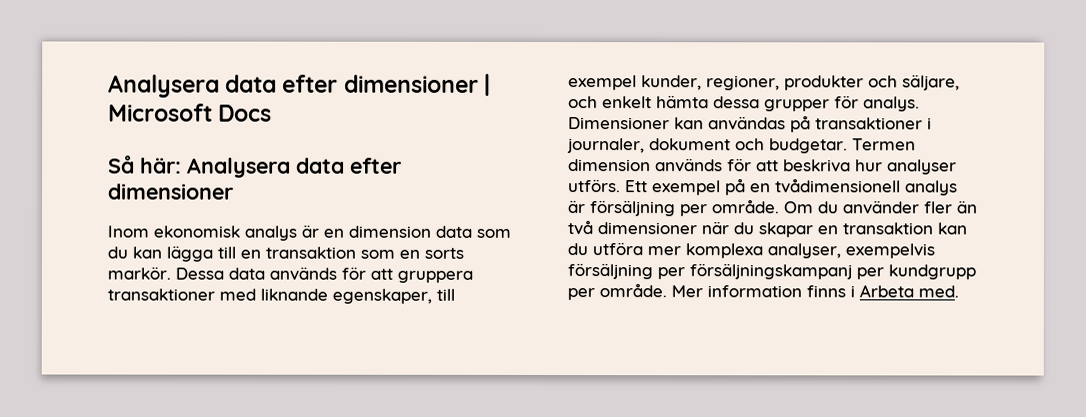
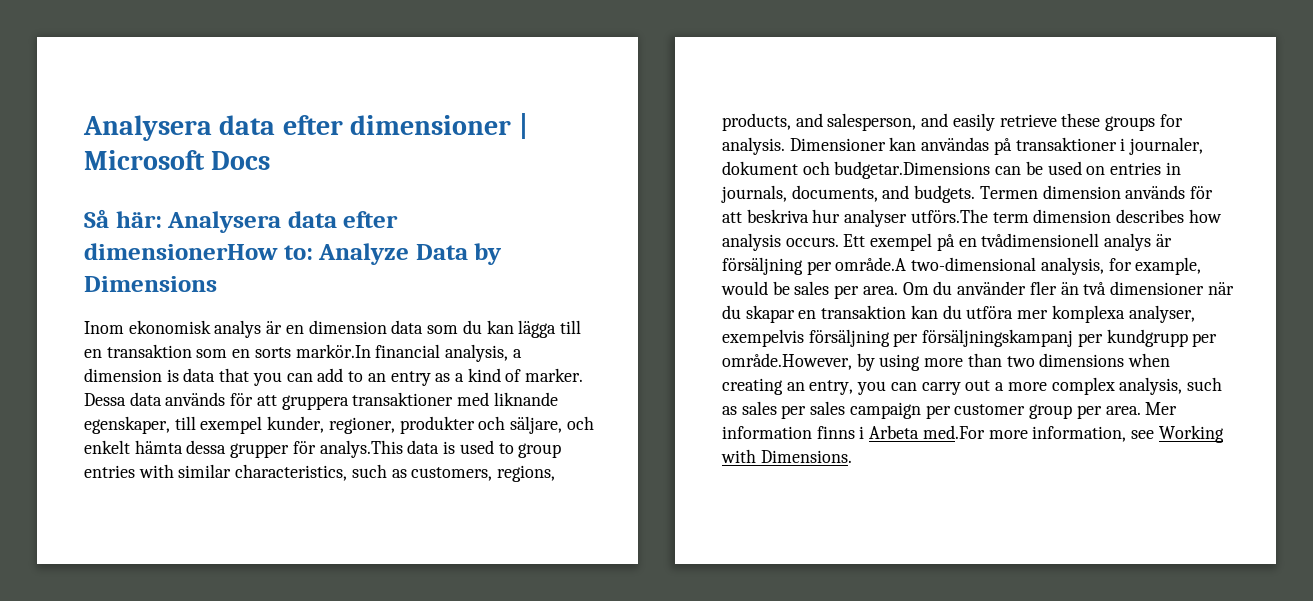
[108,183,234,200] dimensioner -> [84,243,503,265] [84,276,217,292] dimensionerHow to: Analyze Data by Dimensions
[107,266,171,280] markör. -> [295,344,522,362] [84,368,584,386] markör.In financial analysis, a dimension is data that you can add to an entry as a kind of marker.
[863,96,920,112] analys. -> [319,440,562,458] [84,464,556,482] [722,113,1183,131] [722,137,785,155] analys.This data is used to group entries with similar characteristics, such as customers, regions, products, and salesperson, and easily retrieve these groups for analysis.
[769,138,848,154] budgetar. -> [834,161,1181,179] [721,185,976,203] budgetar.Dimensions can be used on entries in journals, documents, and budgets.
[568,179,621,193] utförs. -> [910,209,1222,223] [722,233,839,251] utförs.The term dimension describes how analysis occurs.
[711,199,780,214] område. -> [835,257,1202,275] [721,281,898,299] område.A two-dimensional analysis, for example, would be sales per area.
[599,283,667,298] område. -> [722,353,1171,371] [722,377,1222,395] [722,401,1141,419] område.However, by using more than two dimensions when creating an entry, you can carry out a more complex analysis, such as sales per sales campaign per customer group per area.
[918,285,959,298] med. -> [922,425,1224,443] [721,449,852,463] med.For more information, see Working with Dimensions.

